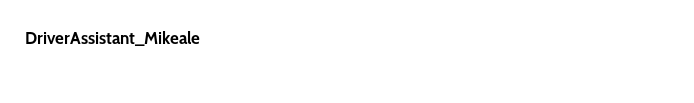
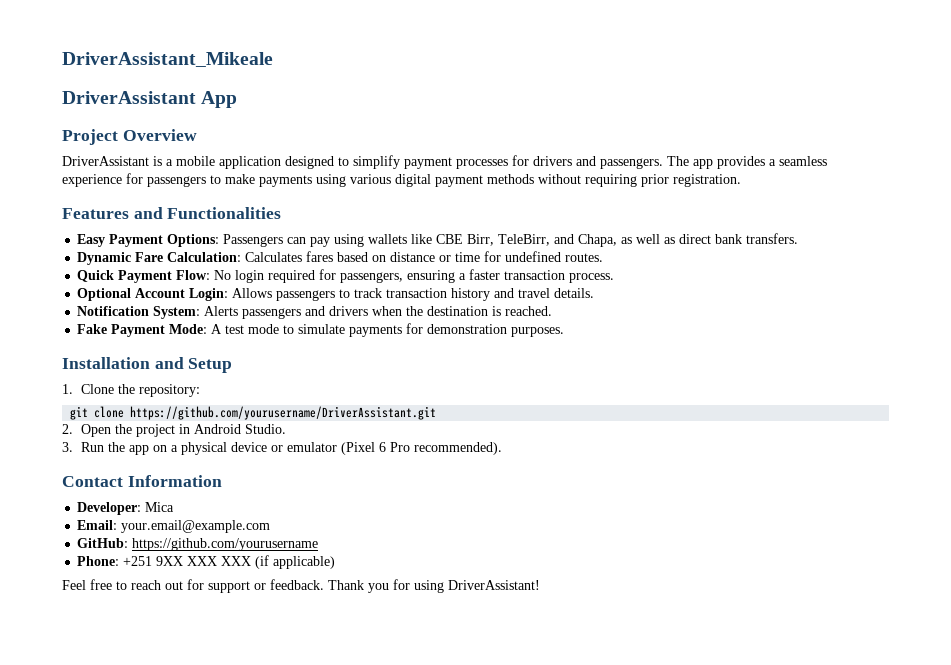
(200, 38) none -> [62,91,238,108] [62,129,197,145] [62,155,827,169] [62,173,741,187] [62,207,282,219] [77,233,799,247] [77,251,604,265] [77,269,615,283] [77,288,595,301] [77,306,553,319] [77,323,565,337] [62,357,233,373] [62,384,200,397] [70,406,437,420] [62,424,286,437] [62,442,502,455] [62,475,222,487] [77,502,175,515] [77,520,271,533] [77,538,319,551] [77,555,336,569] [62,579,540,593] // DriverAssistant App // Project Overview // DriverAssistant is a mobile application designed to simplify payment processes for drivers and passengers. The app provides a seamless experience for passengers to make payments using various digital payment methods without requiring prior registration. // Features and Functionalities // Easy Payment Options: Passengers can pay using wallets like CBE Birr, TeleBirr, and Chapa, as well as direct bank transfers. // Dynamic Fare Calculation: Calculates fares based on distance or time for undefined routes. // Quick Payment Flow: No login required for passengers, ensuring a faster transaction process. // Optional Account Login: Allows passengers to track transaction history and travel details. // Notification System: Alerts passengers and drivers when the destination is reached. // Fake Payment Mode: A test mode to simulate payments for demonstration purposes. // Installation and Setup // 1. Clone the repository: // git clone https://github.com/yourusername/DriverAssistant.git // 2. Open the project in Android Studio. // 3. Run the app on a physical device or emulator (Pixel 6 Pro recommended). // Contact Information // Developer: Mica // Email: your.email@example.com // GitHub: https://github.com/yourusername // Phone: +251 9XX XXX XXX (if applicable) // Feel free to reach out for support or feedback. Thank you for using DriverAssistant!

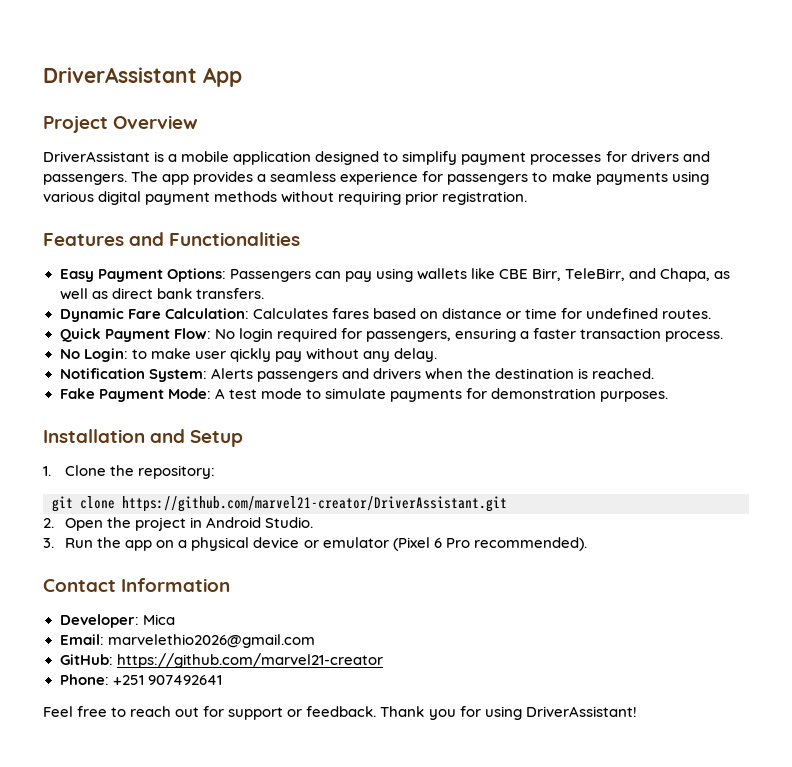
[62,52,273,67] DriverAssistant_Mikeale // -> (43, 75) none
[77,288,595,301] Optional Account Login: Allows passengers to track transaction history and travel details. -> [59,348,437,362] No Login: to make user qickly pay without any delay.
[130,406,437,420] https://github.com/yourusername/DriverAssistant.git -> [122,496,507,512] https://github.com/marvel21-creator/DriverAssistant.git
[121,520,271,533] your.email@example.com -> [107,634,315,648] marvelethio2026@gmail.com
[132,538,319,551] https://github.com/yourusername -> [116,653,383,668] https://github.com/marvel21-creator
[156,555,336,569] 9XX XXX XXX (if applicable) -> [147,675,222,685] 907492641

